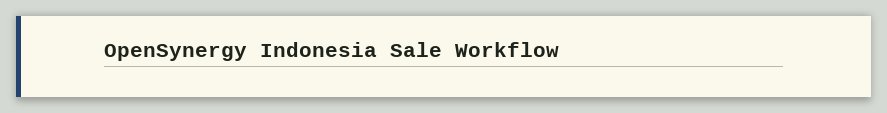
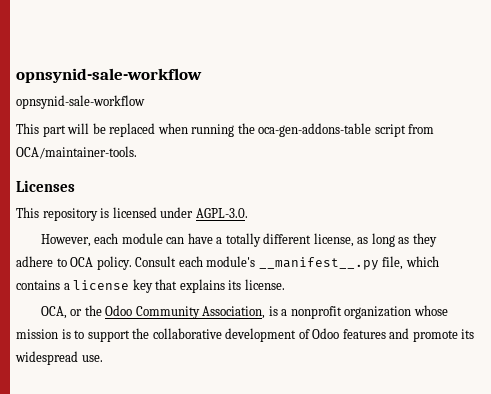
[104,42,559,61] OpenSynergy Indonesia Sale Workflow -> [16,68,202,83] [16,95,145,109] [16,123,435,137] [16,146,137,159] [16,180,75,192] [16,207,248,221] [40,233,437,247] [16,256,439,270] [16,279,285,293] [40,305,448,319] [16,328,475,342] [15,351,103,365] opnsynid-sale-workflow // opnsynid-sale-workflow // This part will be replaced when running the oca-gen-addons-table script from OCA/maintainer-tools. // Licenses // This repository is licensed under AGPL-3.0. // However, each module can have a totally different license, as long as they adhere to OCA policy. Consult each module's __manifest__.py file, which contains a license key that explains its license. // OCA, or the Odoo Community Association, is a nonprofit organization whose mission is to support the collaborative development of Odoo features and promote its widespread use.

